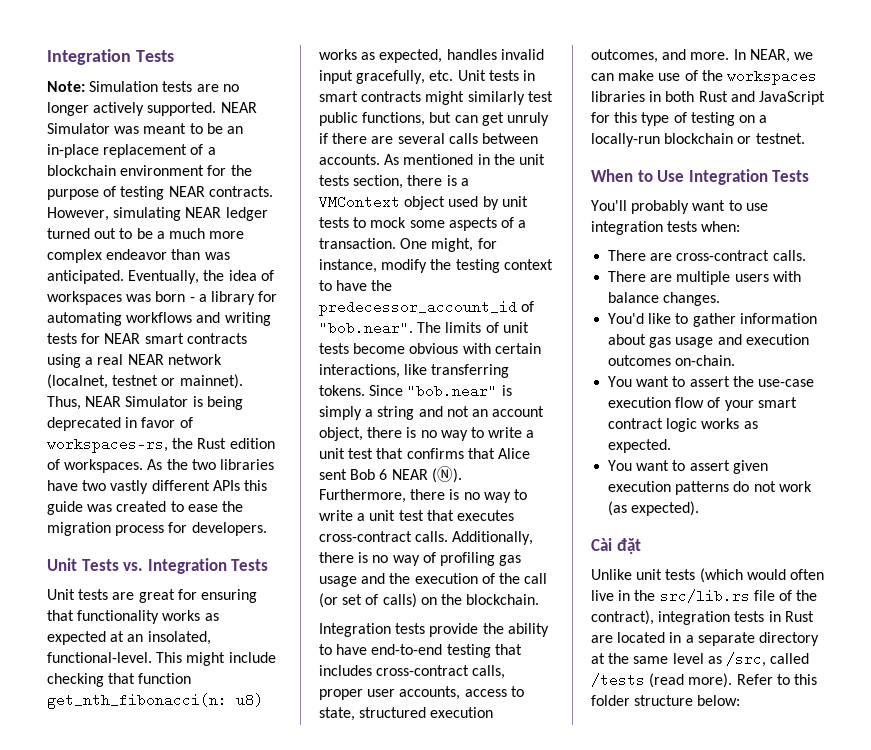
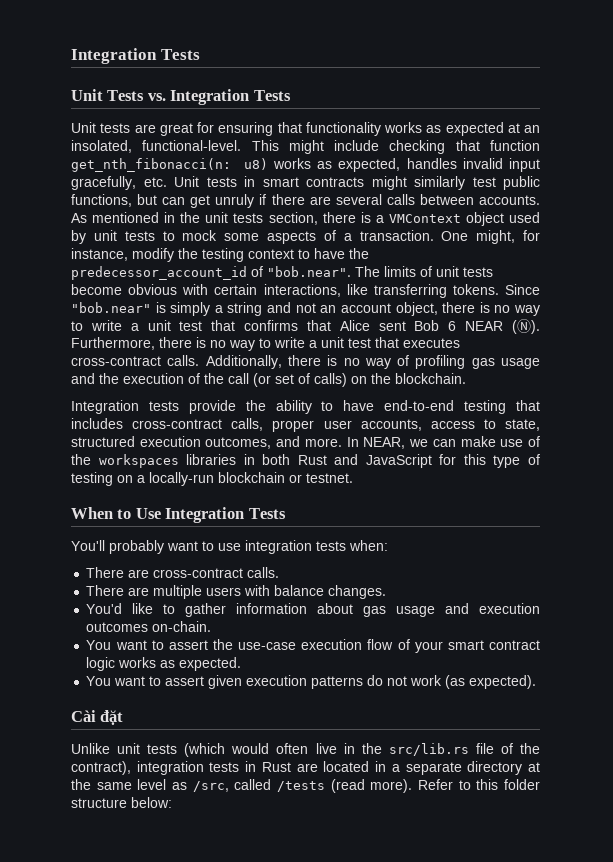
[47,49,174,65] [47,81,239,92] [47,102,257,116] [47,123,243,134] [47,144,216,158] [47,165,252,176] [47,186,273,200] [47,207,268,221] [47,228,245,239] [47,249,230,263] [47,270,274,284] [47,291,278,305] [47,312,271,326] [47,333,247,344] [47,354,222,368] [47,374,243,389] [47,396,243,410] [47,417,193,431] [47,437,275,453] [47,459,274,473] [47,480,267,494] [47,501,243,515] [47,522,267,536] Integration Tests // Note: Simulation tests are no longer actively supported. NEAR Simulator was meant to be an in-place replacement of a blockchain environment for the purpose of testing NEAR contracts. However, simulating NEAR ledger turned out to be a much more complex endeavor than was anticipated. Eventually, the idea of workspaces was born - a library for automating workflows and writing tests for NEAR smart contracts using a real NEAR network (localnet, testnet or mainnet). Thus, NEAR Simulator is being deprecated in favor of workspaces-rs, the Rust edition of workspaces. As the two libraries have two vastly different APIs this guide was created to ease the migration process for developers. -> [71,48,200,64] Integration Tests

